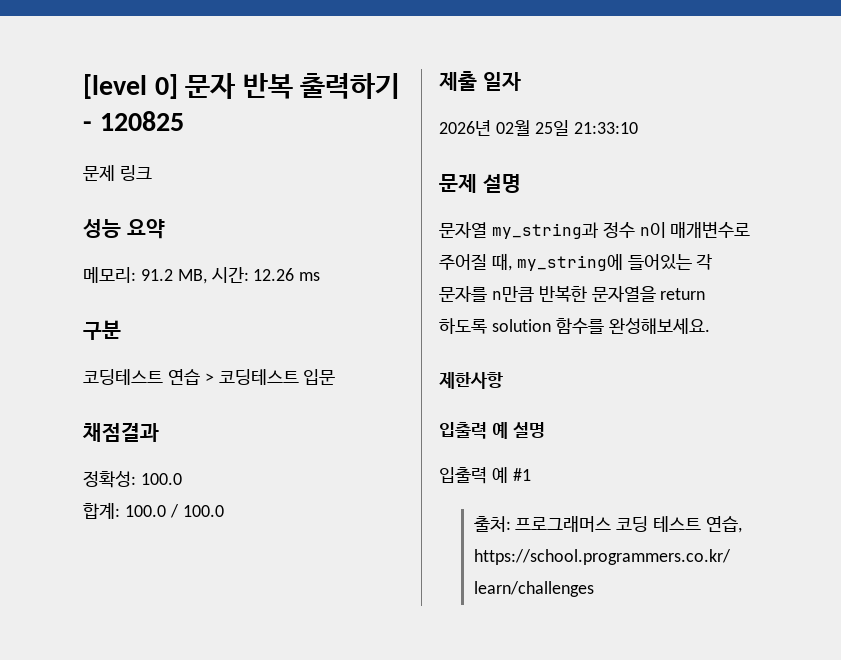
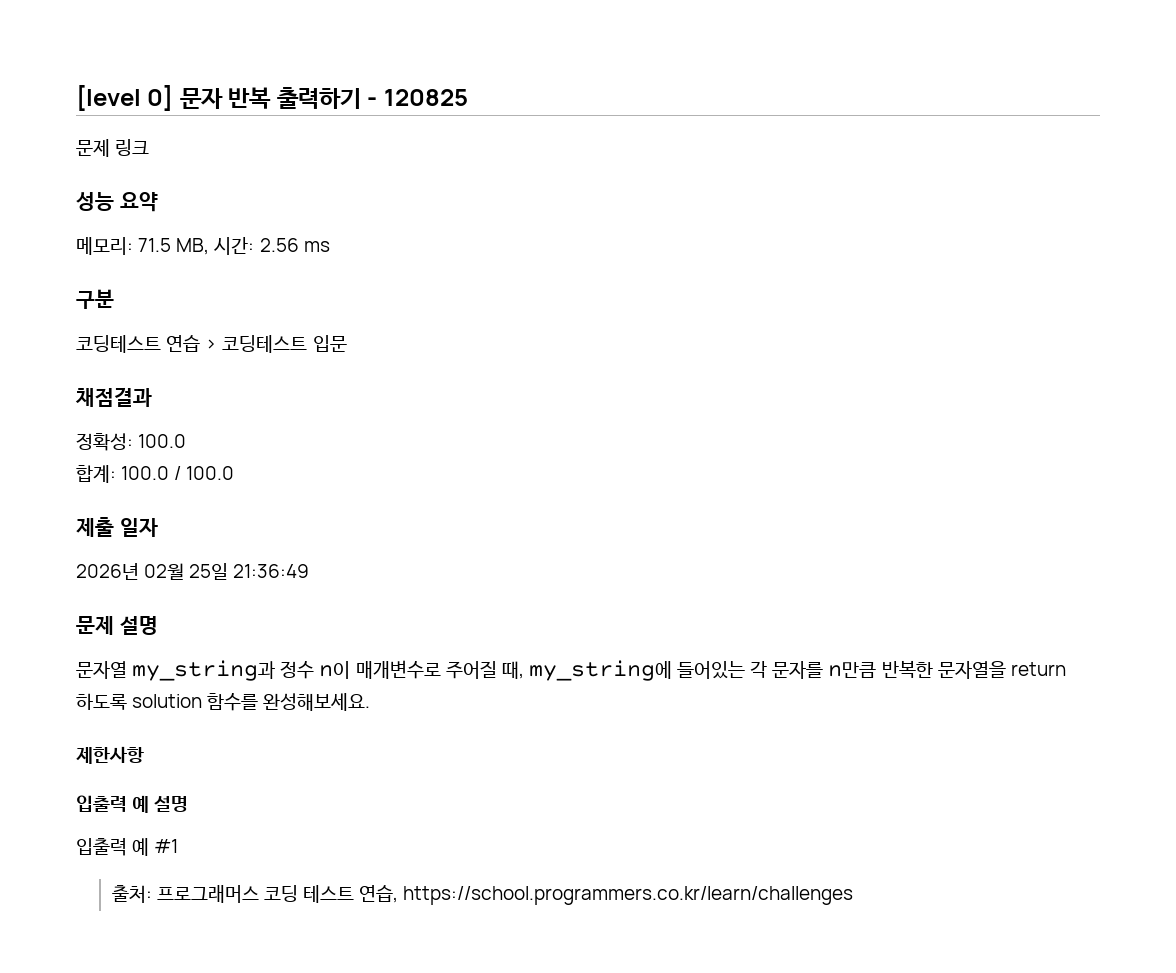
[140,269,173,281] 91.2 -> [138,238,172,252] 71.5
[253,268,295,281] 12.26 -> [259,238,299,252] 2.56
[573,122,638,134] 21:33:10 -> [233,564,310,578] 21:36:49

